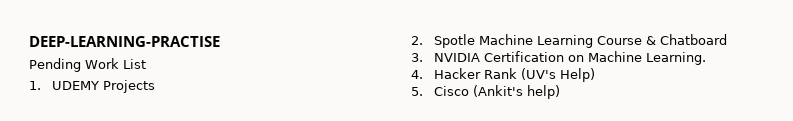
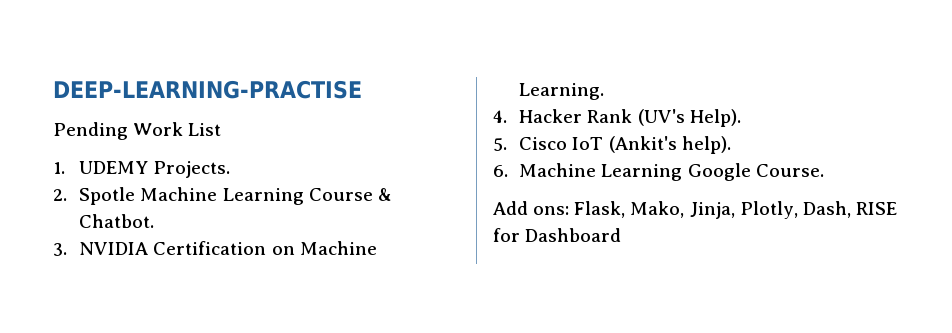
[102,80,155,93] Projects -> [153,161,231,178] Projects.
[659,34,727,45] Chatboard -> [79,214,155,228] Chatbot.
[559,68,595,82] Help) -> [689,109,741,127] Help).
[472,85,560,99] (Ankit's help) -> [572,136,731,154] [493,163,824,181] [493,201,897,219] [493,228,622,242] IoT (Ankit's help). // 6. Machine Learning Google Course. // Add ons: Flask, Mako, Jinja, Plotly, Dash, RISE for Dashboard

